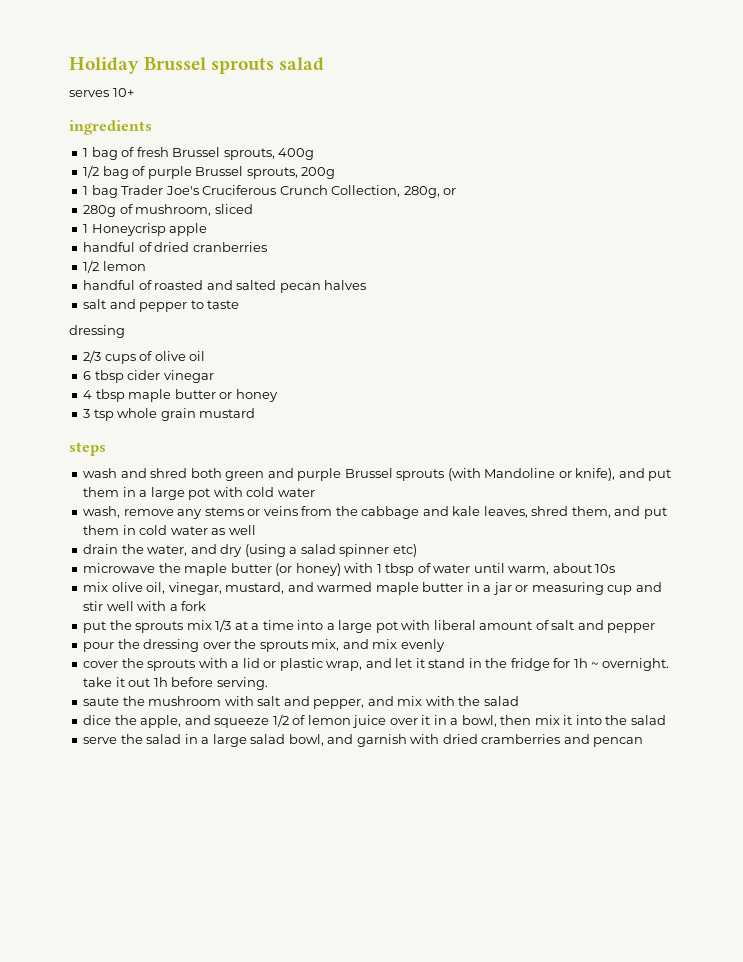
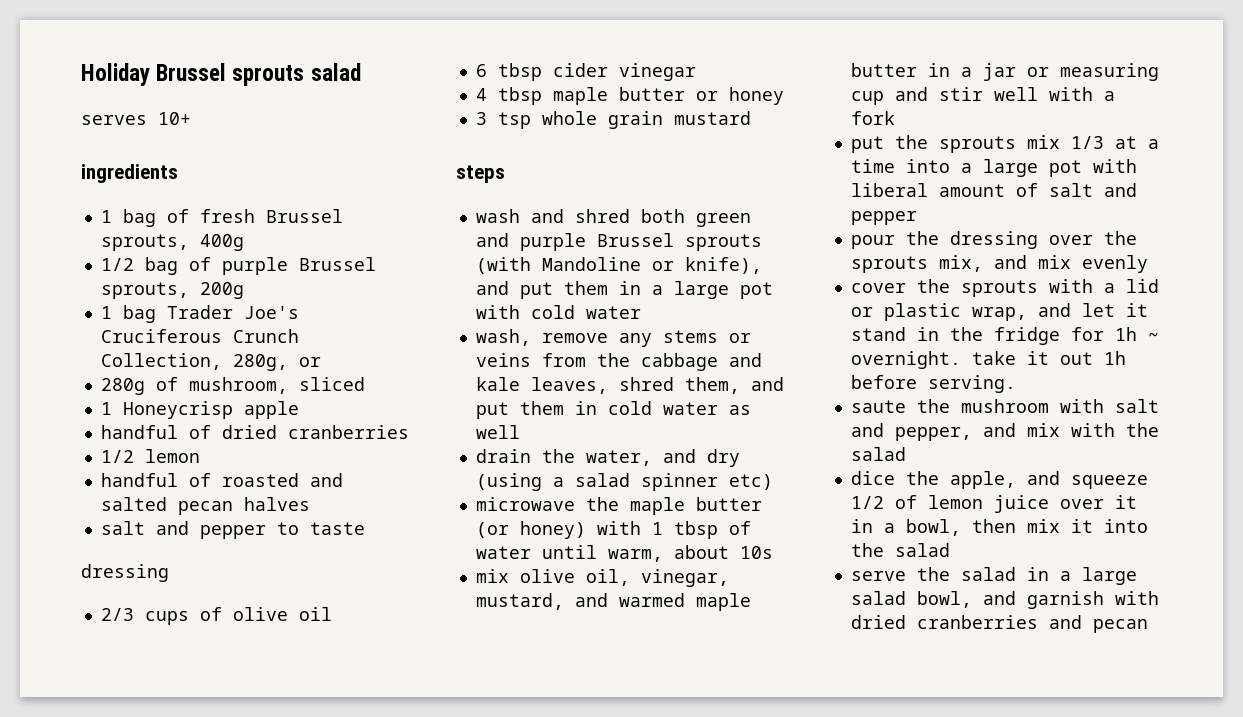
[481,734,644,747] cramberries and pencan -> [916,615,1148,633] cranberries and pecan

